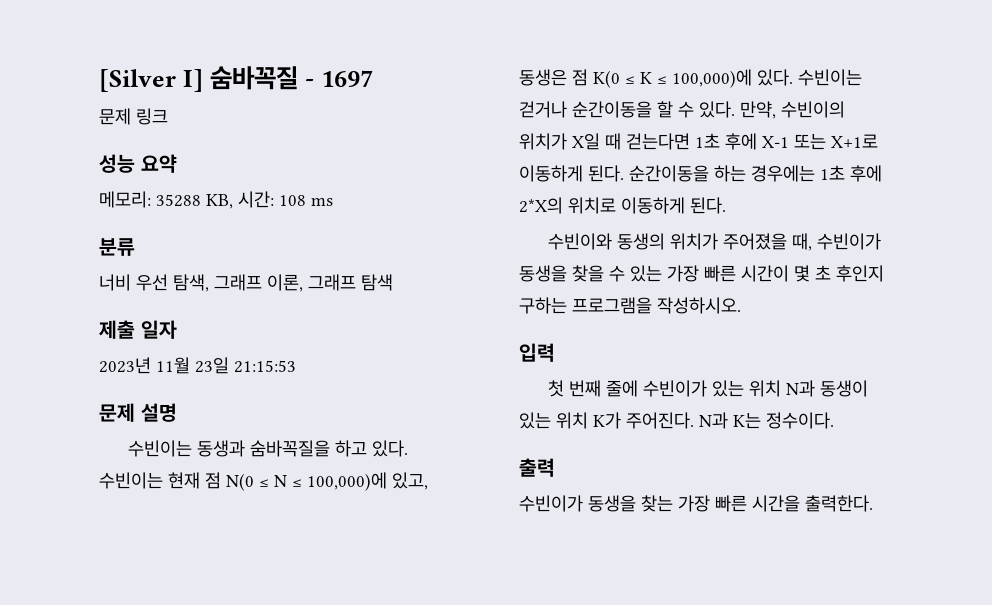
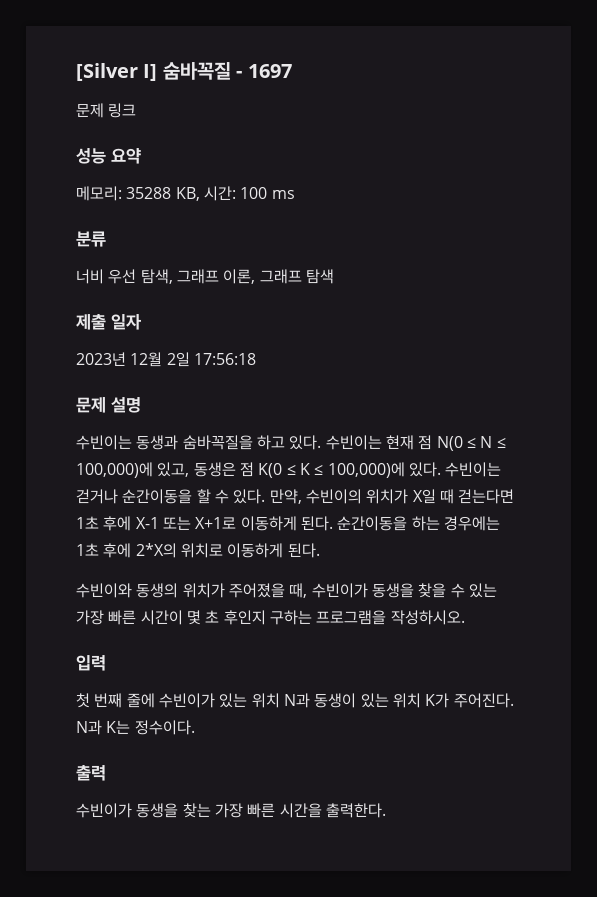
[279,195,306,206] 108 -> [240,187,268,199] 100
[156,357,296,374] 11월 23일 21:15:53 -> [130,352,256,367] 12월 2일 17:56:18

